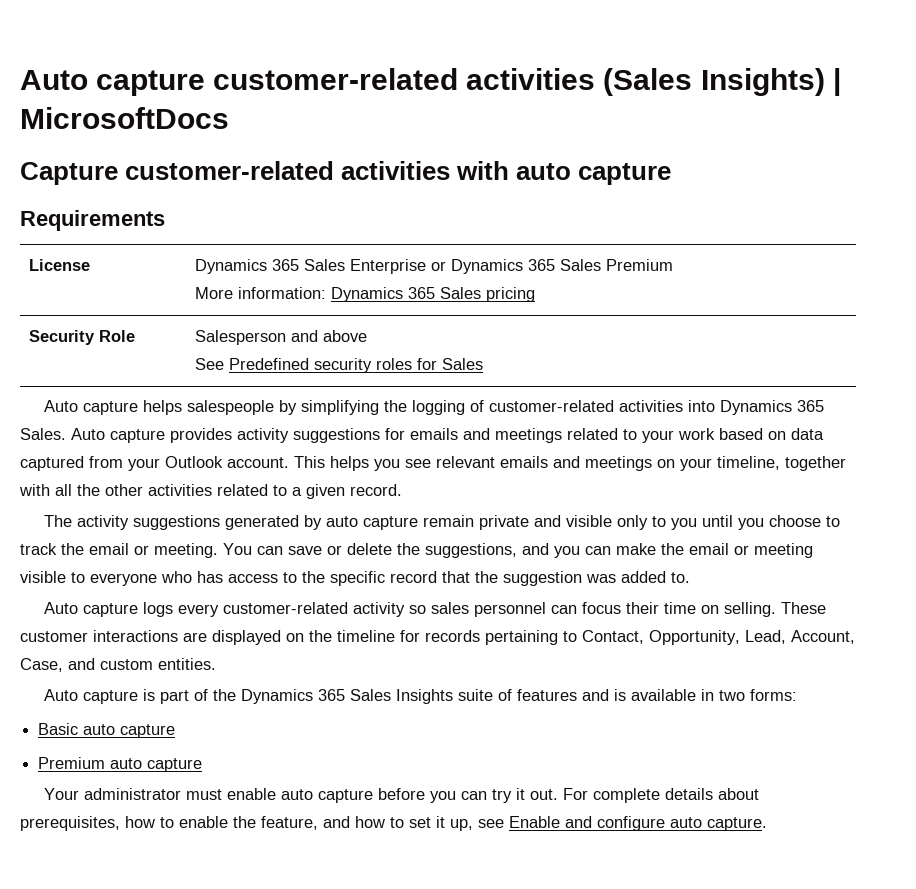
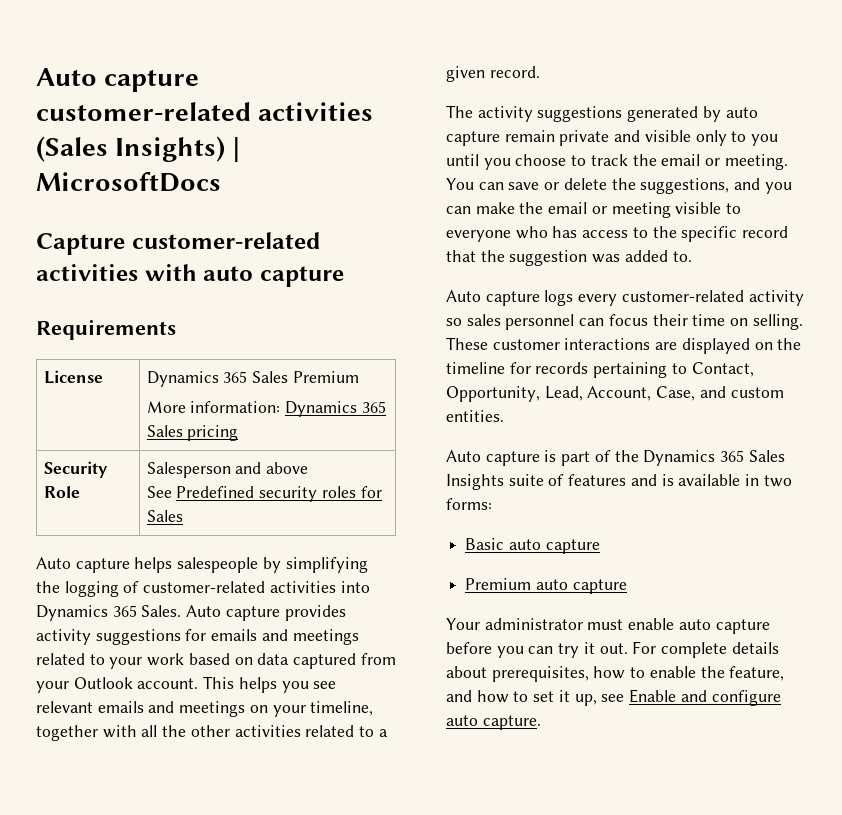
[349,259,601,274] Enterprise or Dynamics 365 Sales -> (289, 377) none

